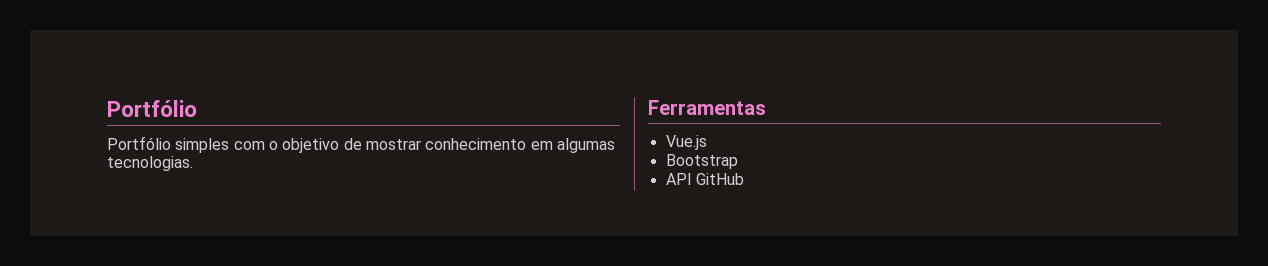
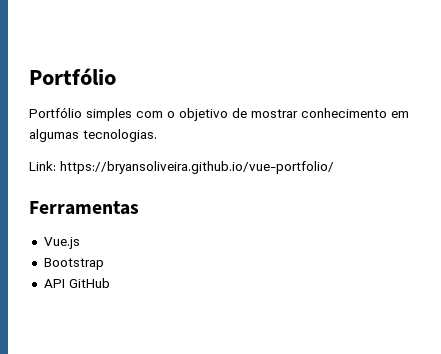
(193, 163) none -> [29,161,334,174] // Link: https://bryansoliveira.github.io/vue-portfolio/

